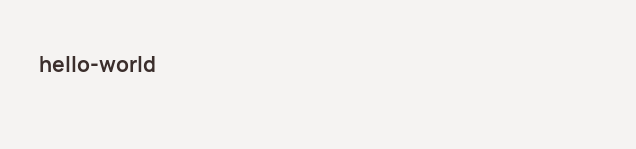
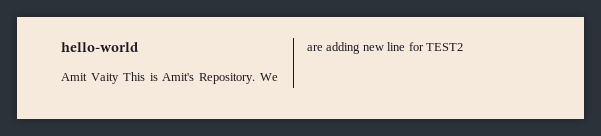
(156, 64) none -> [61,72,278,84] [307,42,463,54] // Amit Vaity This is Amit's Repository. We are adding new line for TEST2

